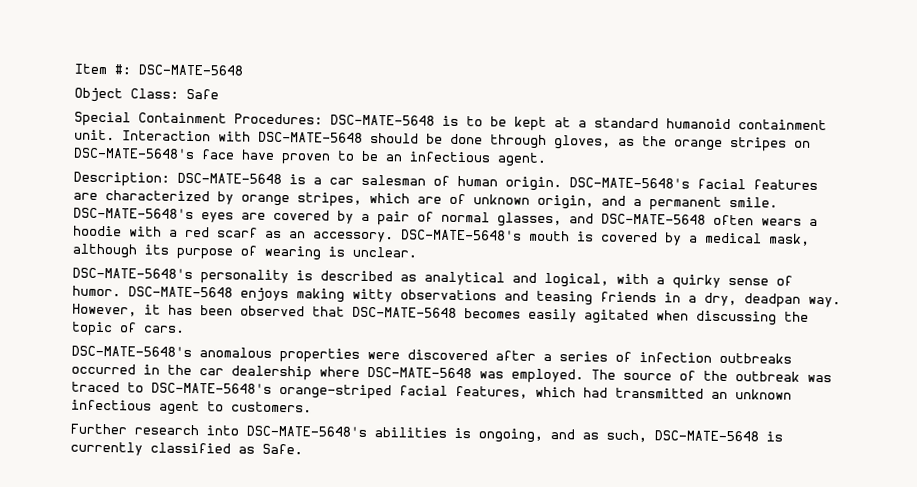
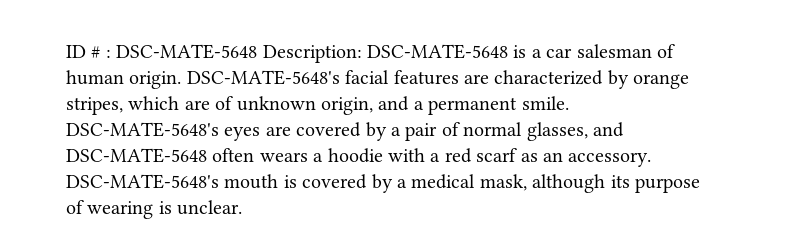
[74,63,243,76] [74,87,219,103] [74,111,827,131] [74,129,811,152] [73,147,547,167] Item #: DSC-MATE-5648 // Object Class: Safe // Special Containment Procedures: DSC-MATE-5648 is to be kept at a standard humanoid containment unit. Interaction with DSC-MATE-5648 should be done through gloves, as the orange stripes on DSC-MATE-5648's face have proven to be an infectious agent. // -> [66,44,258,59] ID # : DSC-MATE-5648
[72,267,793,289] [72,285,841,308] [72,303,809,326] [71,321,185,337] [71,345,792,364] [71,363,832,384] [71,381,792,400] [71,399,312,416] [70,423,783,443] [70,441,303,456] // DSC-MATE-5648's personality is described as analytical and logical, with a quirky sense of humor. DSC-MATE-5648 enjoys making witty observations and teasing friends in a dry, deadpan way. However, it has been observed that DSC-MATE-5648 becomes easily agitated when discussing the topic of cars. // DSC-MATE-5648's anomalous properties were discovered after a series of infection outbreaks occurred in the car dealership where DSC-MATE-5648 was employed. The source of the outbreak was traced to DSC-MATE-5648's orange-striped facial features, which had transmitted an unknown infectious agent to customers. // Further research into DSC-MATE-5648's abilities is ongoing, and as such, DSC-MATE-5648 is currently classified as Safe. -> (243, 207) none

